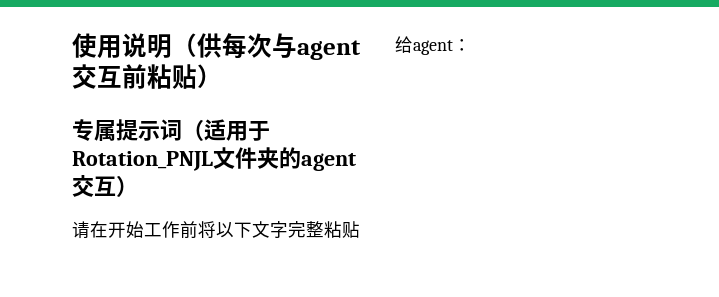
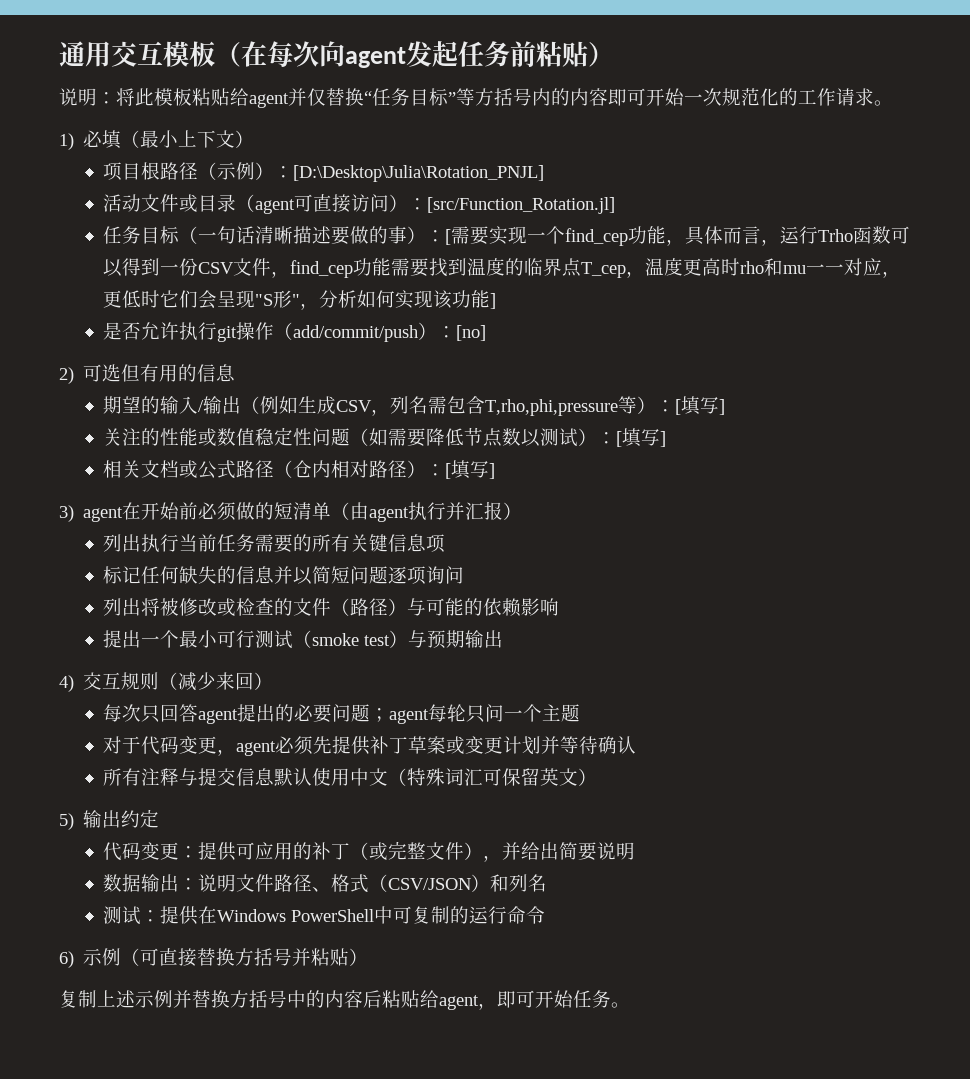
[72,33,361,60] [72,64,222,89] [72,119,270,141] [72,147,356,171] [72,175,138,197] [72,221,360,239] [395,36,471,55] 使用说明（供每次与agent交互前粘贴） // 专属提示词（适用于Rotation_PNJL文件夹的agent交互） // 请在开始工作前将以下文字完整粘贴给agent： -> [59,41,614,68] [59,88,893,108] [59,130,255,150] [102,162,544,182] [102,194,615,214] [102,226,910,246] [102,258,901,278] [102,290,496,310] [102,322,486,342] [59,364,236,384] [102,396,725,416] [102,427,666,447] [102,460,495,479] [59,501,523,522] [102,534,445,553] [102,566,464,585] [102,598,559,617] [102,630,503,649] [59,672,274,692] [102,704,580,724] [102,736,636,756] [102,768,597,786] [59,809,160,830] [102,841,635,862] [102,874,547,893] [102,906,545,925] [59,948,369,968] [59,990,630,1010] 通用交互模板（在每次向agent发起任务前粘贴） // 说明：将此模板粘贴给agent并仅替换“任务目标”等方括号内的内容即可开始一次规范化的工作请求。 // 1)必填（最小上下文） // 项目根路径（示例）：[D:\Desktop\Julia\Rotation_PNJL] // 活动文件或目录（agent可直接访问）：[src/Function_Rotation.jl] // 任务目标（一句话清晰描述要做的事）：[需要实现一个find_cep功能，具体而言，运行Trho函数可以得到一份CSV文件，find_cep功能需要找到温度的临界点T_cep，温度更高时rho和mu一一对应，更低时它们会呈现"S形"，分析如何实现该功能] // 是否允许执行git操作（add/commit/push）：[no] // 2)可选但有用的信息 // 期望的输入/输出（例如生成CSV，列名需包含T,rho,phi,pressure等）：[填写] // 关注的性能或数值稳定性问题（如需要降低节点数以测试）：[填写] // 相关文档或公式路径（仓内相对路径）：[填写] // 3) agent在开始前必须做的短清单（由agent执行并汇报） // 列出执行当前任务需要的所有关键信息项 // 标记任何缺失的信息并以简短问题逐项询问 // 列出将被修改或检查的文件（路径）与可能的依赖影响 // 提出一个最小可行测试（smoke test）与预期输出 // 4)交互规则（减少来回） // 每次只回答agent提出的必要问题；agent每轮只问一个主题 // 对于代码变更，agent必须先提供补丁草案或变更计划并等待确认 // 所有注释与提交信息默认使用中文（特殊词汇可保留英文） // 5)输出约定 // 代码变更：提供可应用的补丁（或完整文件），并给出简要说明 // 数据输出：说明文件路径、格式（CSV/JSON）和列名 // 测试：提供在Windows PowerShell中可复制的运行命令 // 6)示例（可直接替换方括号并粘贴） // 复制上述示例并替换方括号中的内容后粘贴给agent，即可开始任务。

